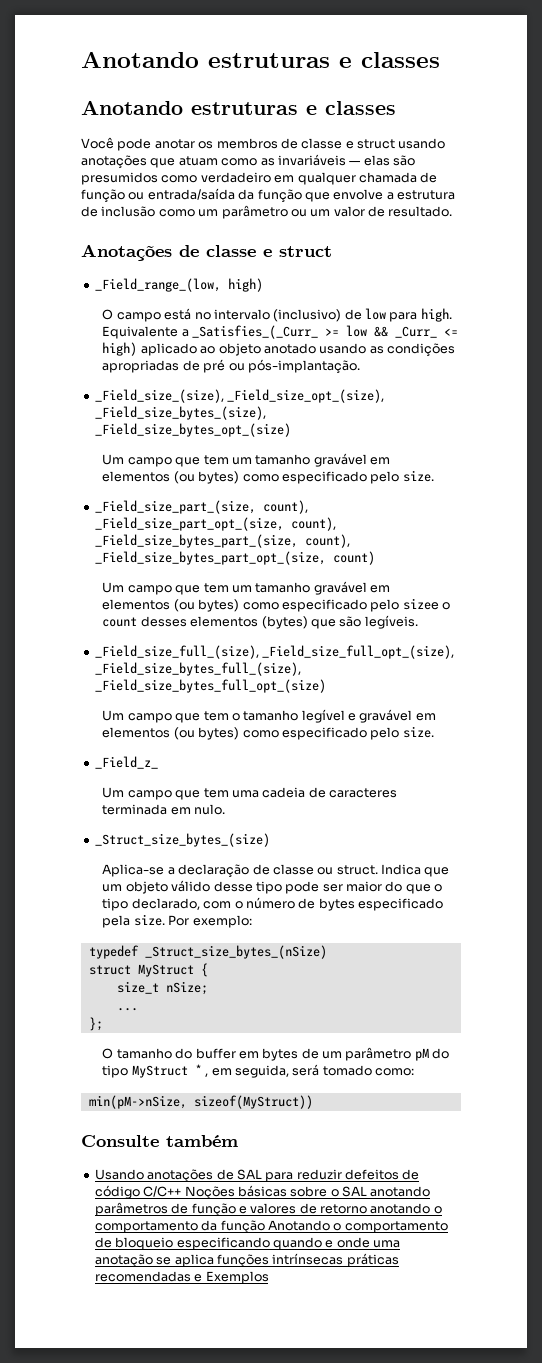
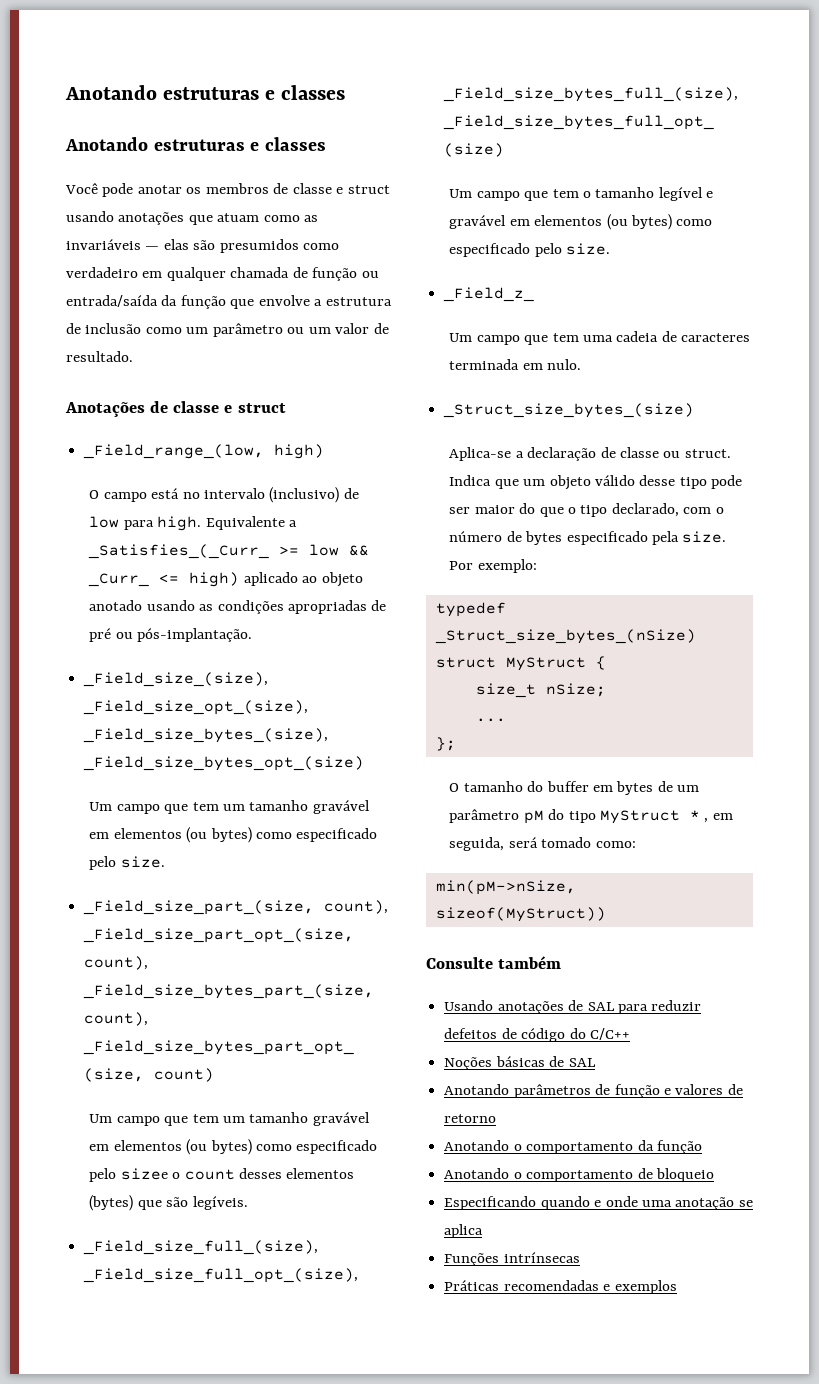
(140, 1192) none -> [569,1028,586,1039] do
(182, 1191) none -> (630, 1034) //
[290,1186,431,1197] sobre o SAL anotando -> [549,1056,596,1067] [444,1084,510,1095] de SAL // Anotando
[370,1203,431,1214] anotando -> [444,1140,510,1151] // Anotando
(265, 1227) none -> (702, 1147) //
[176,1237,270,1250] especificando -> [444,1196,537,1210] // Especificando
[216,1254,269,1268] funções -> [444,1253,500,1266] // Funções
[346,1253,399,1267] práticas -> [444,1280,500,1291] // Práticas
[205,1271,269,1284] Exemplos -> [614,1280,677,1294] exemplos

